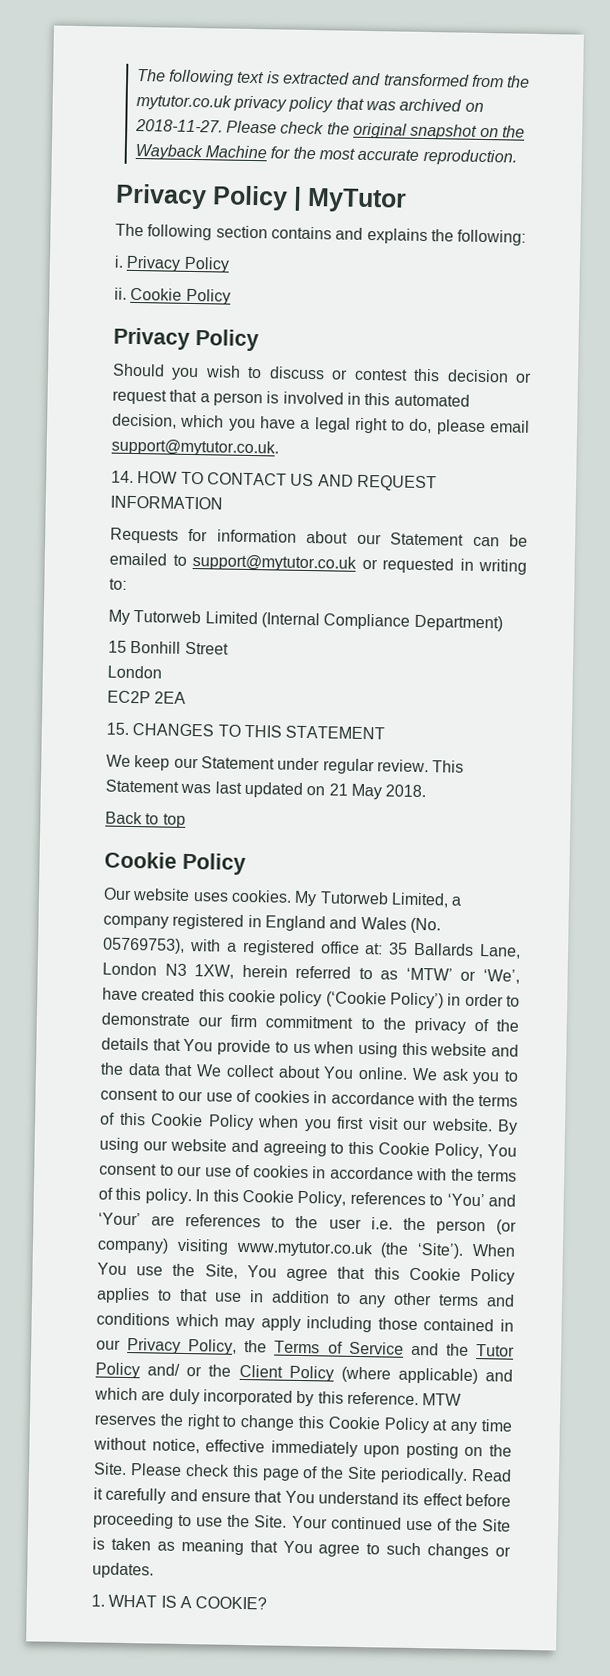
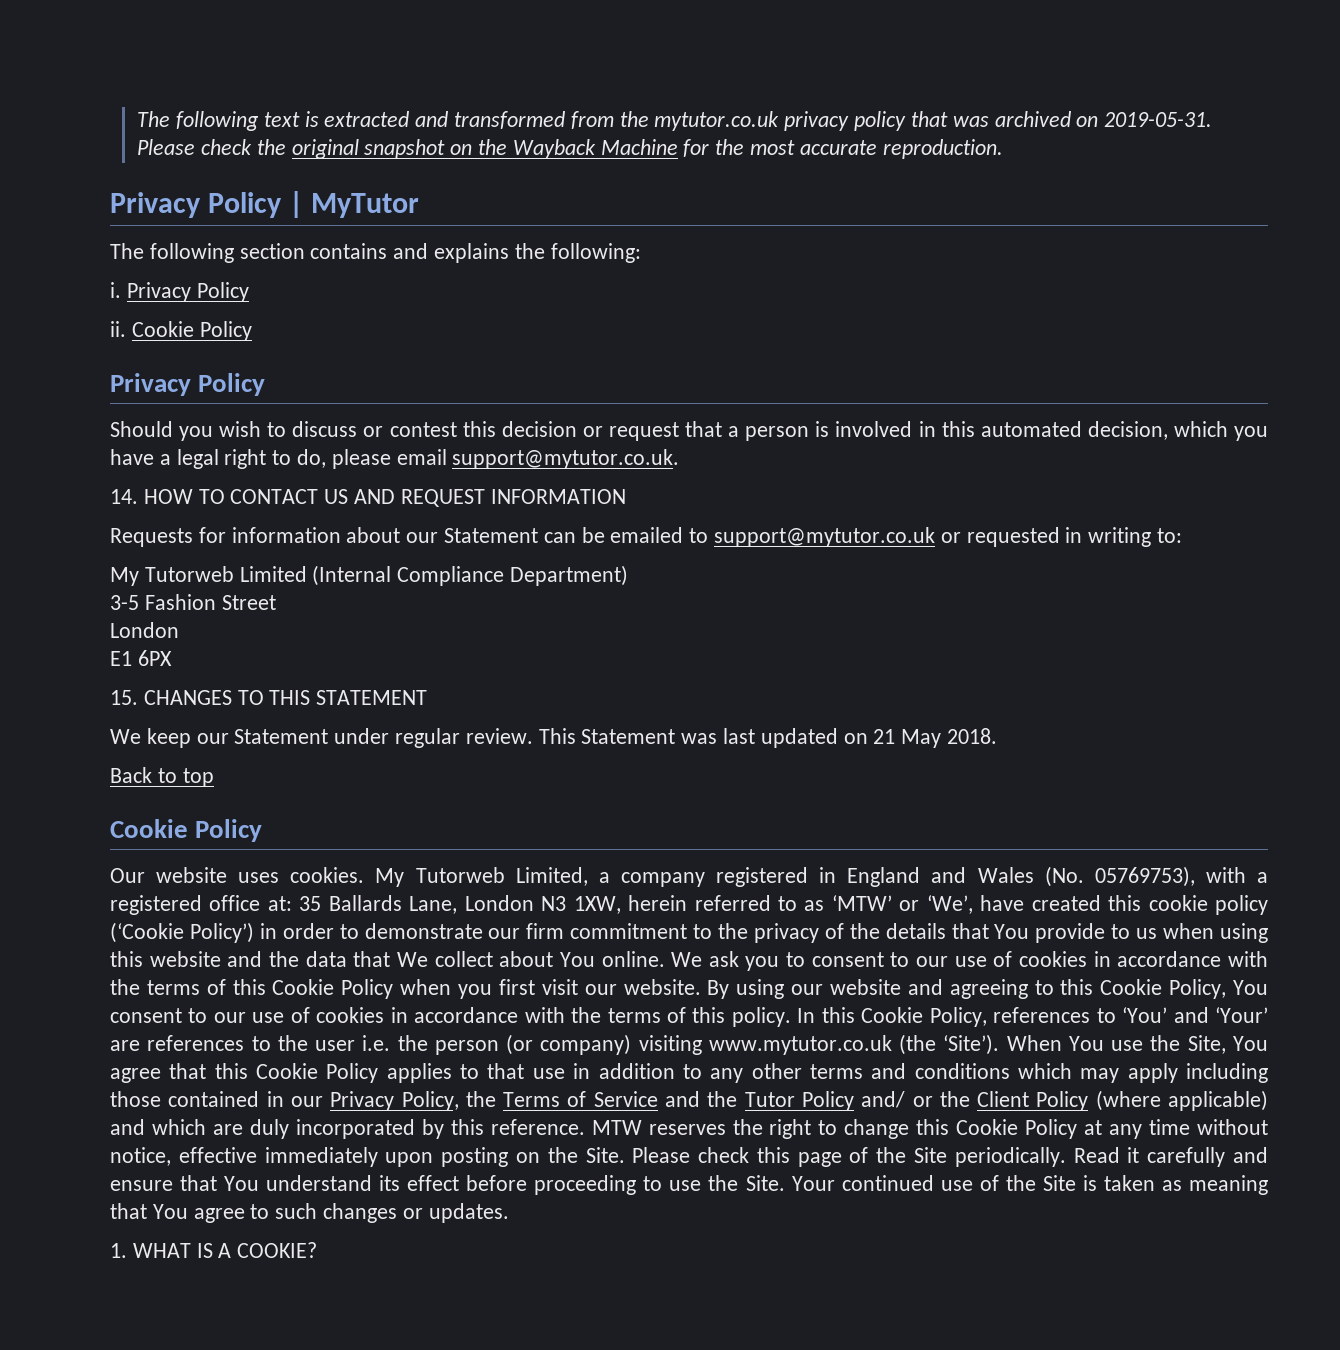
[134,118,223,133] 2018-11-27. -> [1104,112,1213,127] 2019-05-31.
[108,640,182,654] 15 Bonhill -> [110,594,216,610] 3-5 Fashion
[107,690,187,704] EC2P 2EA -> [110,650,172,666] E1 6PX

